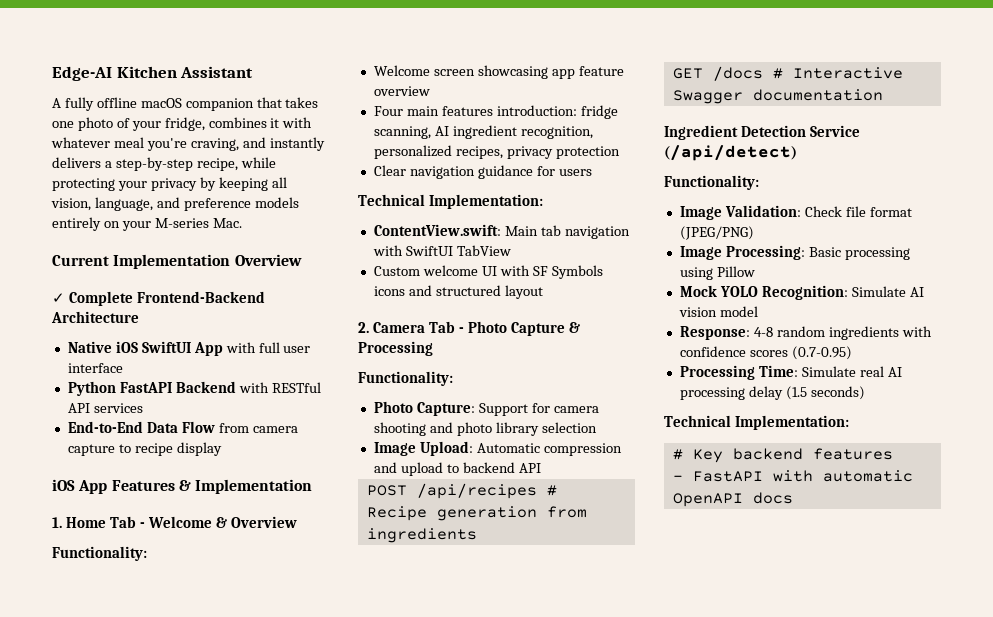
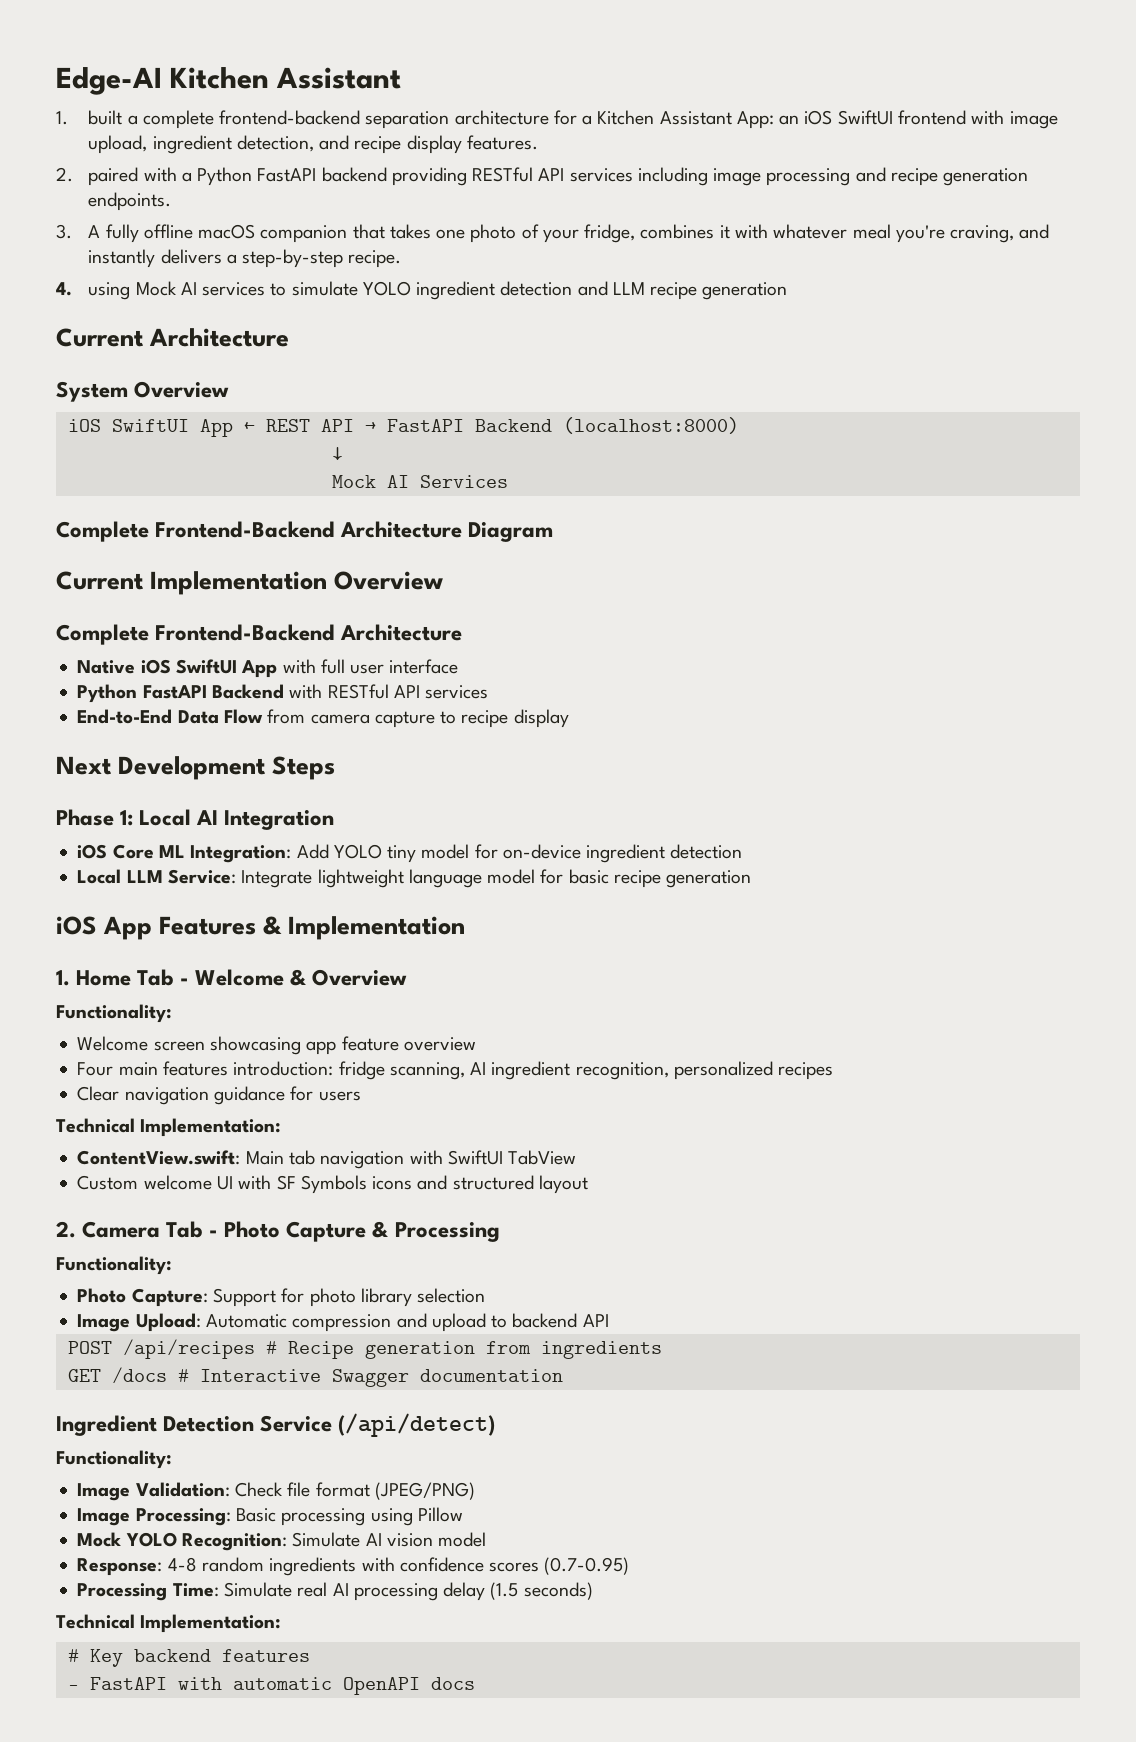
(254, 72) none -> [56,110,1058,129] [88,135,538,154] [56,167,1029,186] [88,192,172,211] [56,224,72,239] 1. built a complete frontend-backend separation architecture for a Kitchen Assistant App: an iOS SwiftUI frontend with image upload, ingredient detection, and recipe display features. // 2. paired with a Python FastAPI backend providing RESTful API services including image processing and recipe generation endpoints. // 3.
[196,157,276,171] [52,177,287,191] [51,197,299,211] [52,217,242,231] recipe, while protecting your privacy by keeping all vision, language, and preference models entirely on your M-series Mac. -> [348,250,402,268] [56,281,788,300] [56,328,290,347] [56,381,230,402] [67,417,739,437] [331,447,343,460] [331,475,508,488] [56,521,554,542] recipe. // 4. using Mock AI services to simulate YOLO ingredient detection and LLM recipe generation // Current Architecture // System Overview // iOS SwiftUI App ← REST API → FastAPI Backend (localhost:8000) // ↓ // Mock AI Services // Complete Frontend-Backend Architecture Diagram
[52,293,65,303] ✓ -> (444, 580) none
(222, 449) none -> [56,756,336,780] [56,809,335,830] [77,844,743,863] [77,869,752,888] // Next Development Steps // Phase 1: Local AI Integration // iOS Core ML Integration: Add YOLO tiny model for on-device ingredient detection // Local LLM Service: Integrate lightweight language model for basic recipe generation
[455,146,620,159] recipes, privacy protection -> [778,1062,834,1080] recipes
[553,406,599,413] [373,422,453,436] camera shooting and -> (305, 1295) none

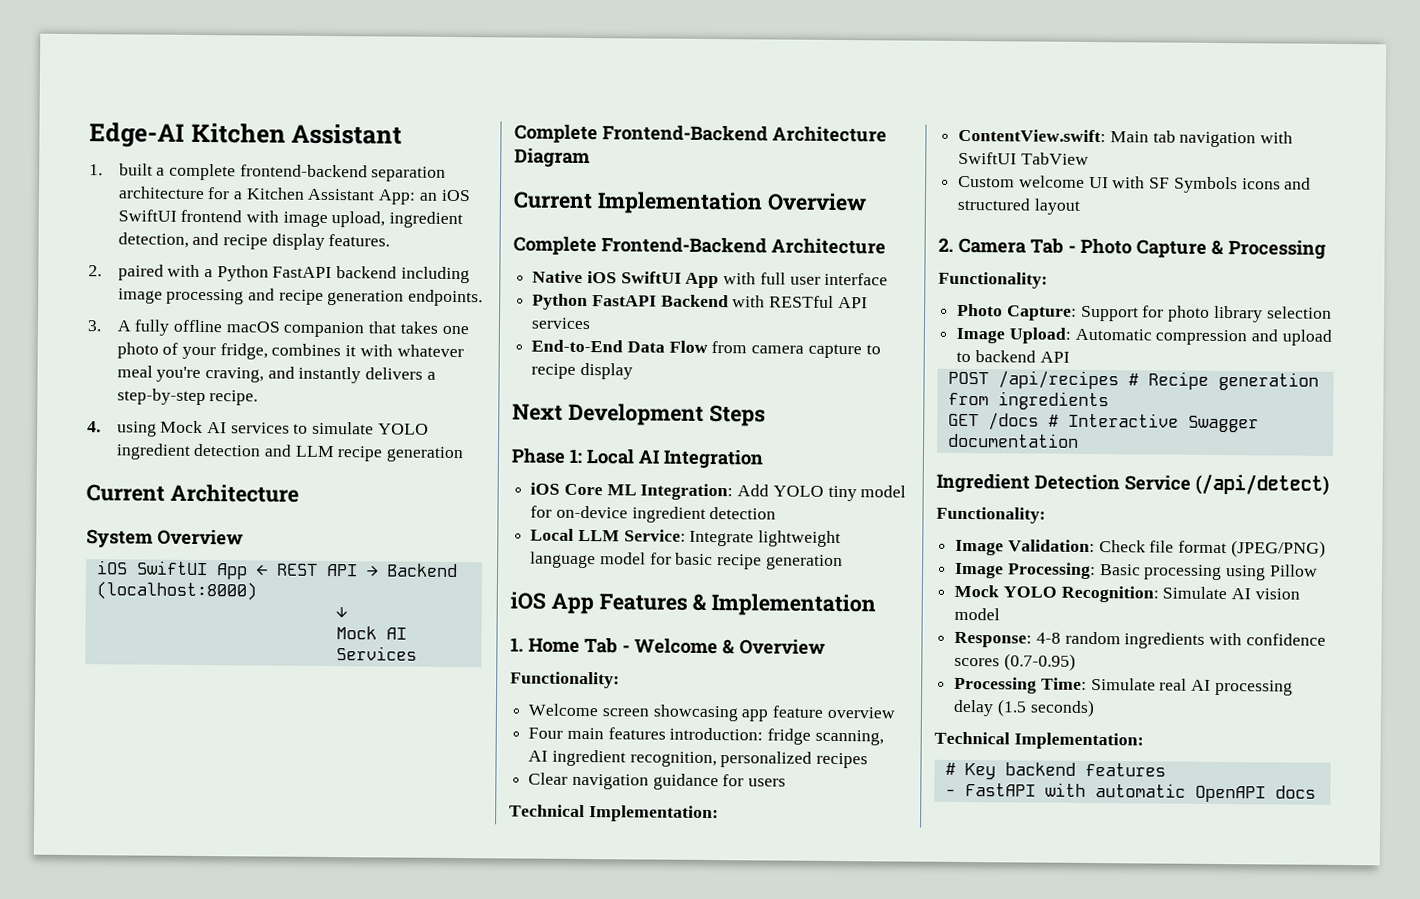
[391,167,633,186] providing RESTful API services -> (398, 272) none
[386,419,464,432] FastAPI -> (379, 571) none

